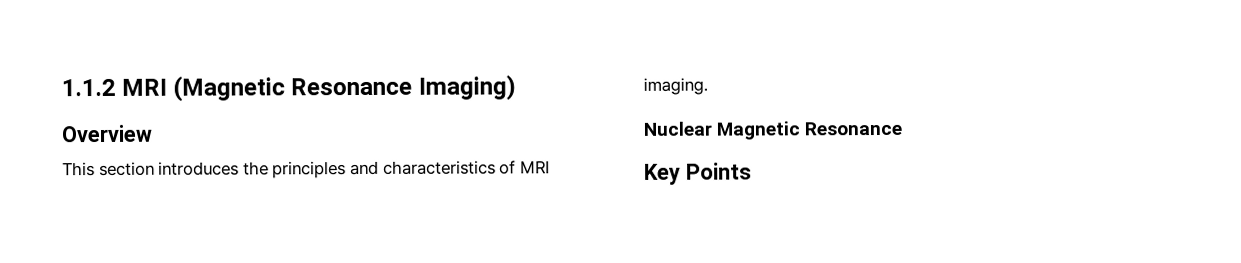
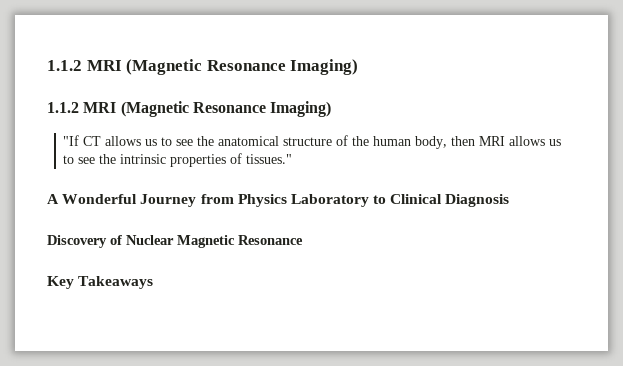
[61,74,516,102] [61,124,153,143] [62,160,550,179] [643,77,708,95] 1.1.2 MRI (Magnetic Resonance Imaging) // Overview // This section introduces the principles and characteristics of MRI imaging. // -> [47,59,359,75] [47,101,332,117] [63,135,562,149] [63,153,293,167] [47,194,510,207] [47,235,122,248] 1.1.2 MRI (Magnetic Resonance Imaging) // 1.1.2 MRI (Magnetic Resonance Imaging) // "If CT allows us to see the anatomical structure of the human body, then MRI allows us to see the intrinsic properties of tissues." // A Wonderful Journey from Physics Laboratory to Clinical Diagnosis // Discovery of
[685,162,752,180] Points -> [78,276,154,289] Takeaways

